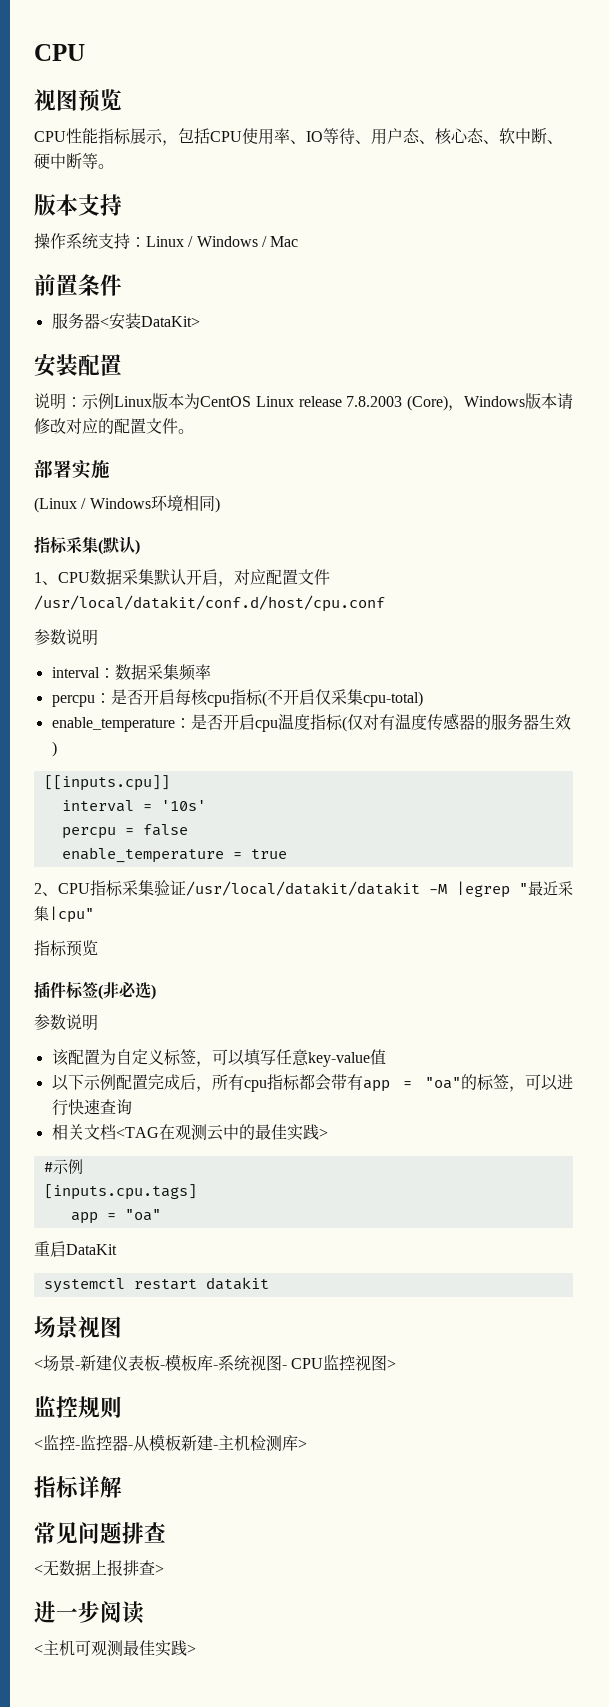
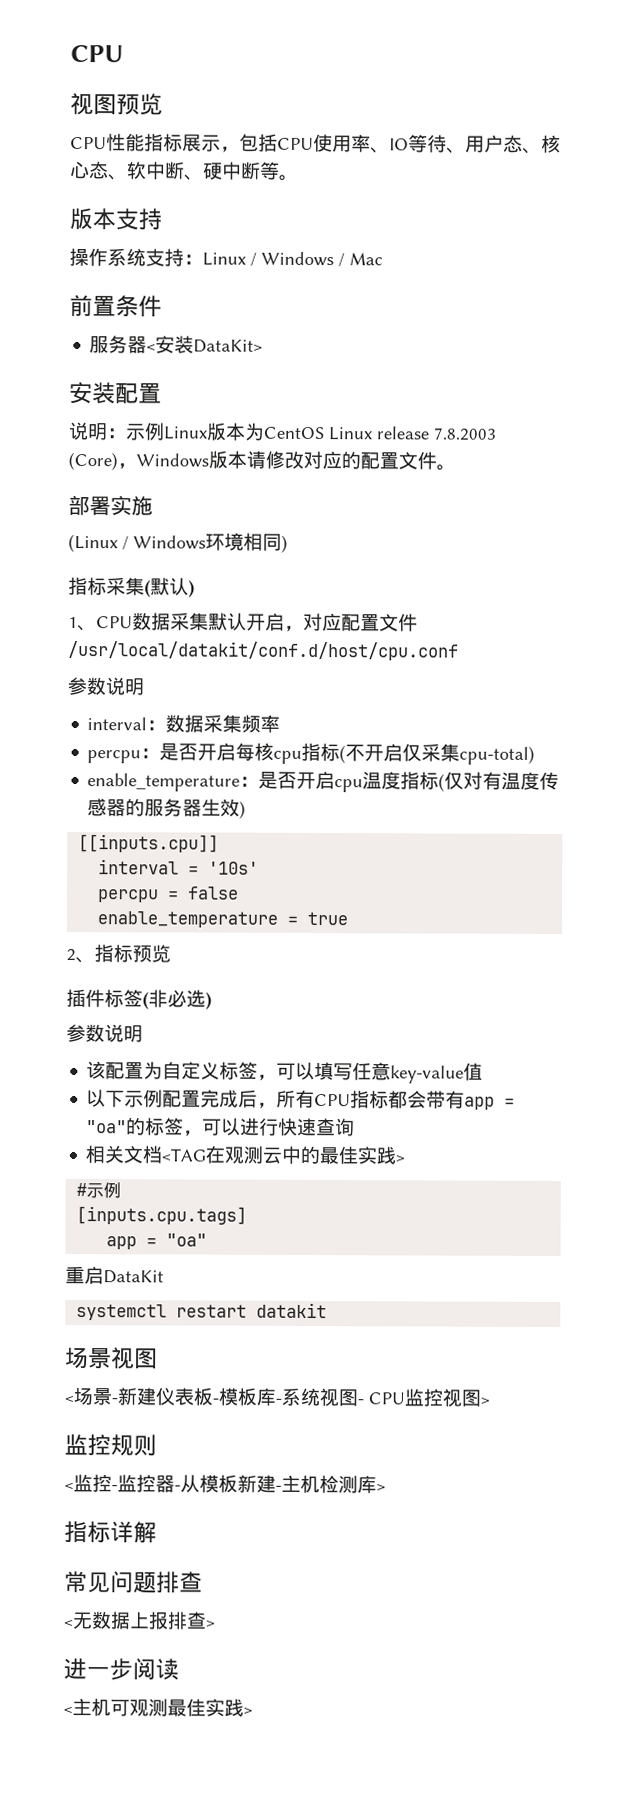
[58,880,573,898] [34,906,94,923] CPU指标采集验证/usr/local/datakit/datakit -M |egrep "最近采集|cpu" // -> (95, 960) none
[243,1080,267,1092] cpu -> [314,1094,352,1107] CPU

